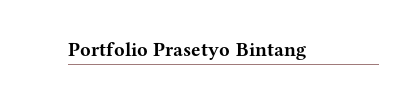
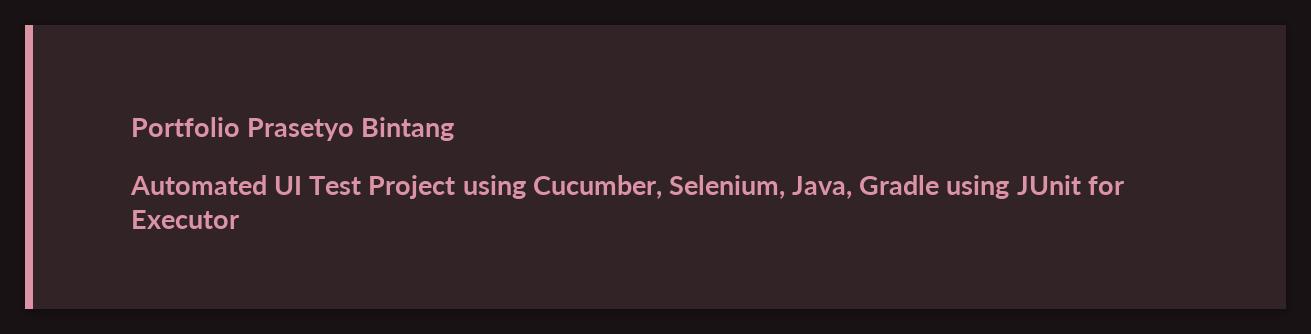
(306, 51) none -> [130,175,1124,199] [131,210,239,229] // Automated UI Test Project using Cucumber, Selenium, Java, Gradle using JUnit for Executor

